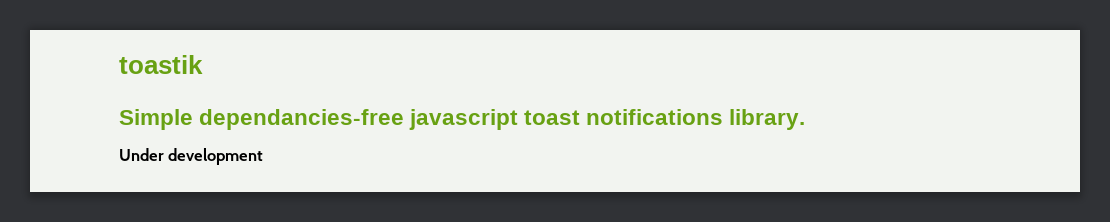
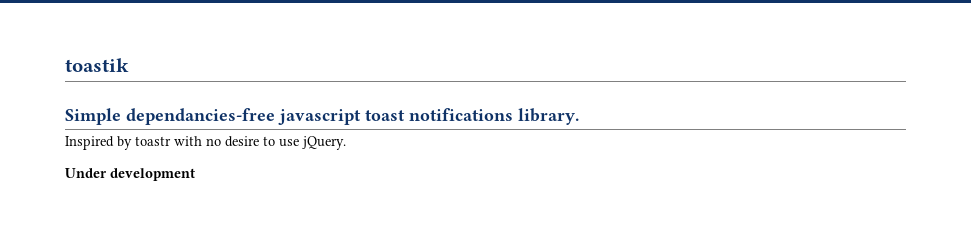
(806, 119) none -> [65,136,346,150] // Inspired by toastr with no desire to use jQuery.

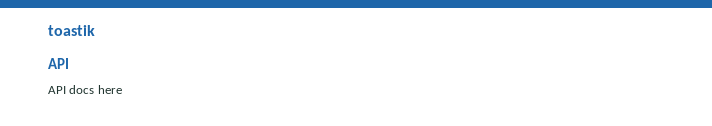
[65,108,579,125] [65,136,346,150] [65,168,195,181] Simple dependancies-free javascript toast notifications library. // Inspired by toastr with no desire to use jQuery. // Under development -> [48,58,69,69] [48,85,122,94] API // API docs here

